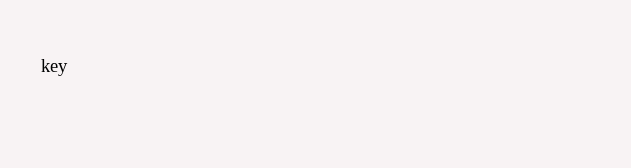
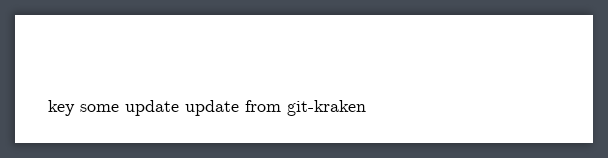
(68, 67) none -> [80,100,366,116] some update update from git-kraken

